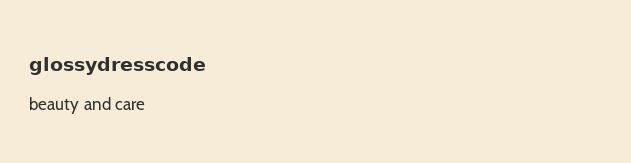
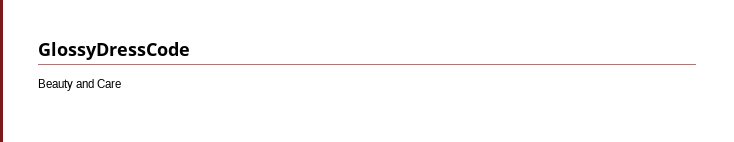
[29,57,206,75] [29,97,146,114] glossydresscode // beauty and care -> [38,42,190,60] [38,79,122,91] GlossyDressCode // Beauty and Care

